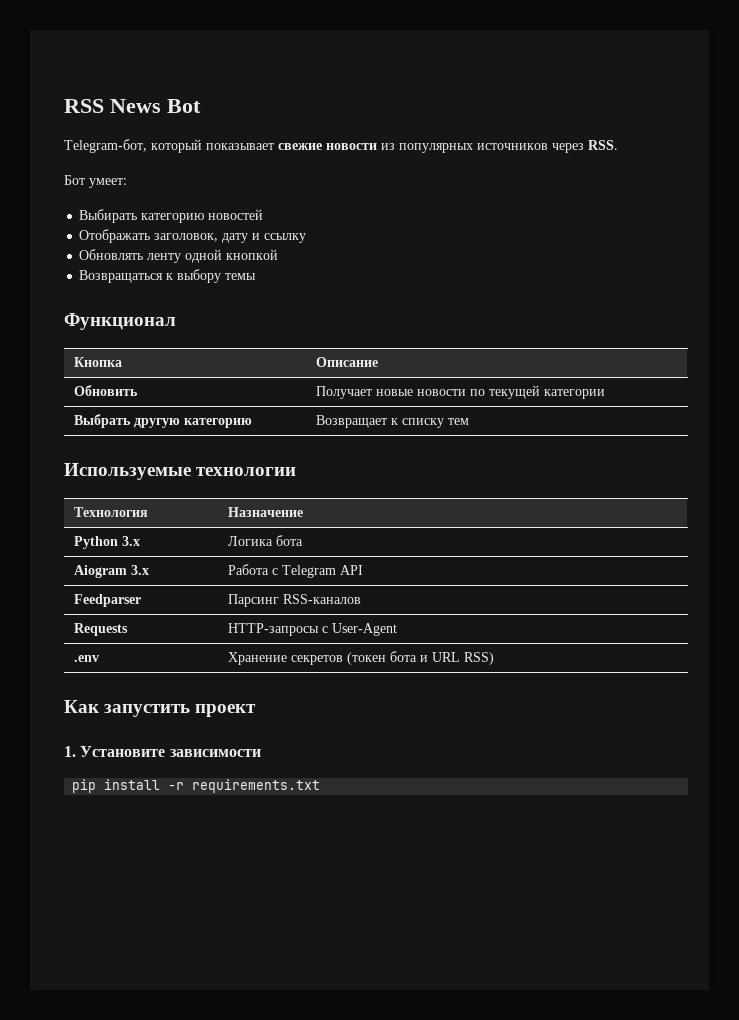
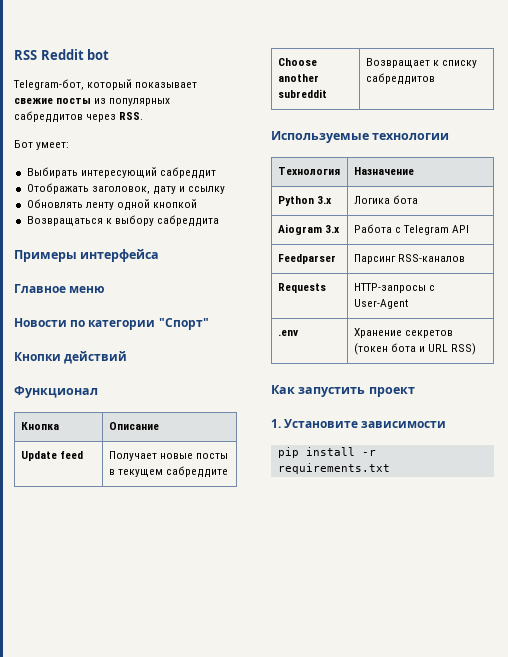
[110,99,201,113] News Bot -> [40,49,110,60] Reddit bot
[326,143,377,150] новости -> [56,98,92,104] посты
[477,143,548,150] источников -> [14,111,83,123] сабреддитов
[141,209,264,223] категорию новостей -> [80,167,216,179] интересующий сабреддит
[225,273,257,280] темы -> [156,215,219,227] [14,249,160,262] [14,284,106,293] [14,318,209,330] [14,351,128,364] сабреддита // Примеры интерфейса // Главное меню // Новости по категории "Спорт" // Кнопки действий
[73,385,138,396] Обновить -> [20,451,84,461] Update feed
[416,385,605,399] [73,414,252,428] новости по текущей категории // Выбрать другую категорию -> [196,453,229,459] [108,466,229,478] [277,58,317,66] [277,74,319,82] [277,89,327,98] посты в текущем сабреддите // Choose another subreddit
[447,418,469,425] тем -> [365,73,435,85] сабреддитов

